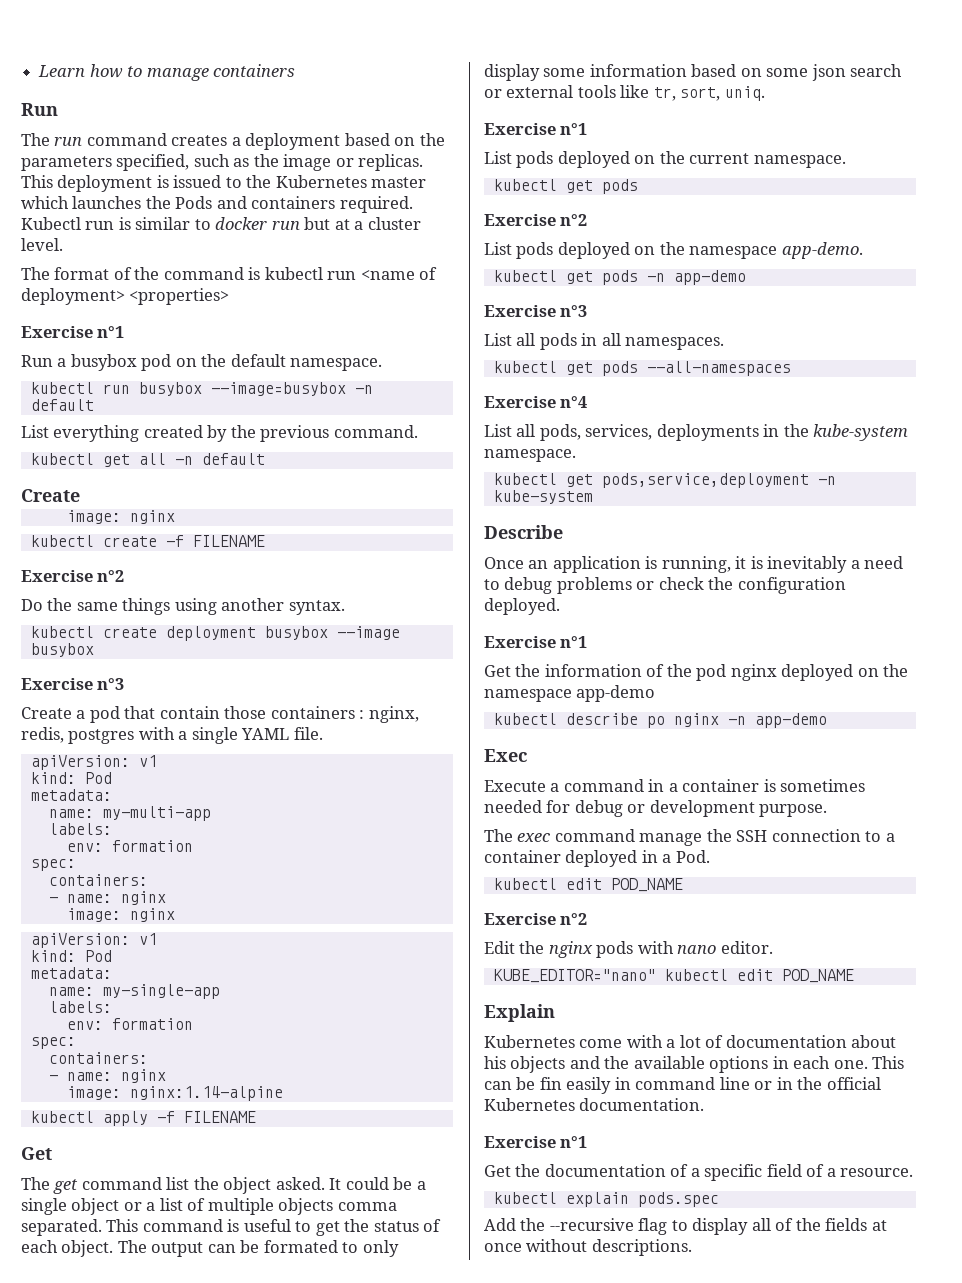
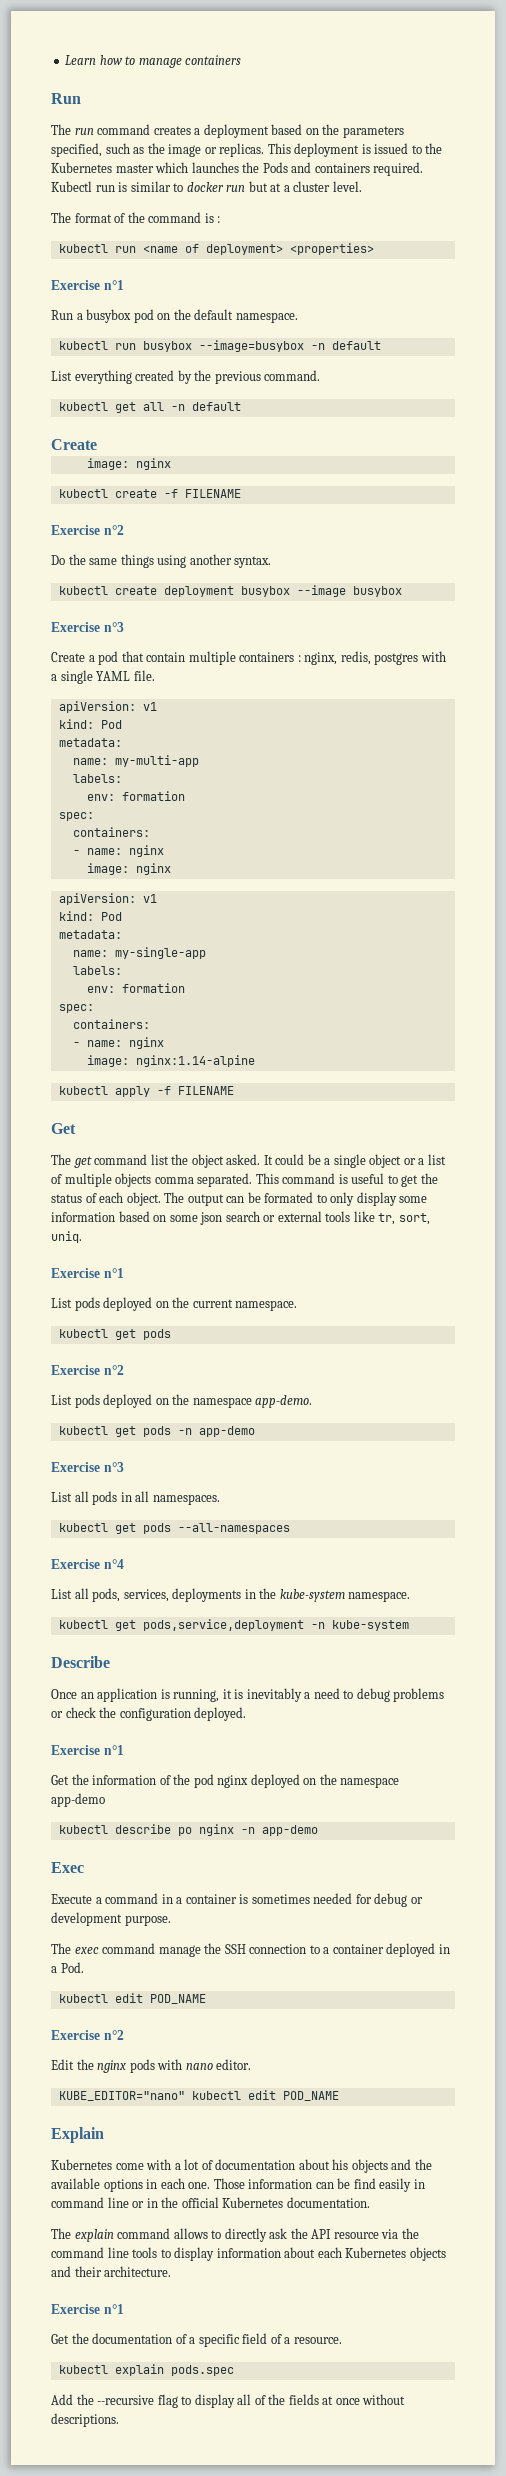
(261, 273) none -> [217,216,221,223] : //
[224,706,267,719] those -> [188,651,236,665] multiple
[872,1056,905,1069] [484,1077,562,1090] This can be fin -> [213,2178,376,2189] Those information can be find
(705, 1104) none -> [51,2228,419,2242] [51,2247,446,2261] [51,2266,172,2277] // The explain command allows to directly ask the API resource via the command line tools to display information about each Kubernetes objects and their architecture.

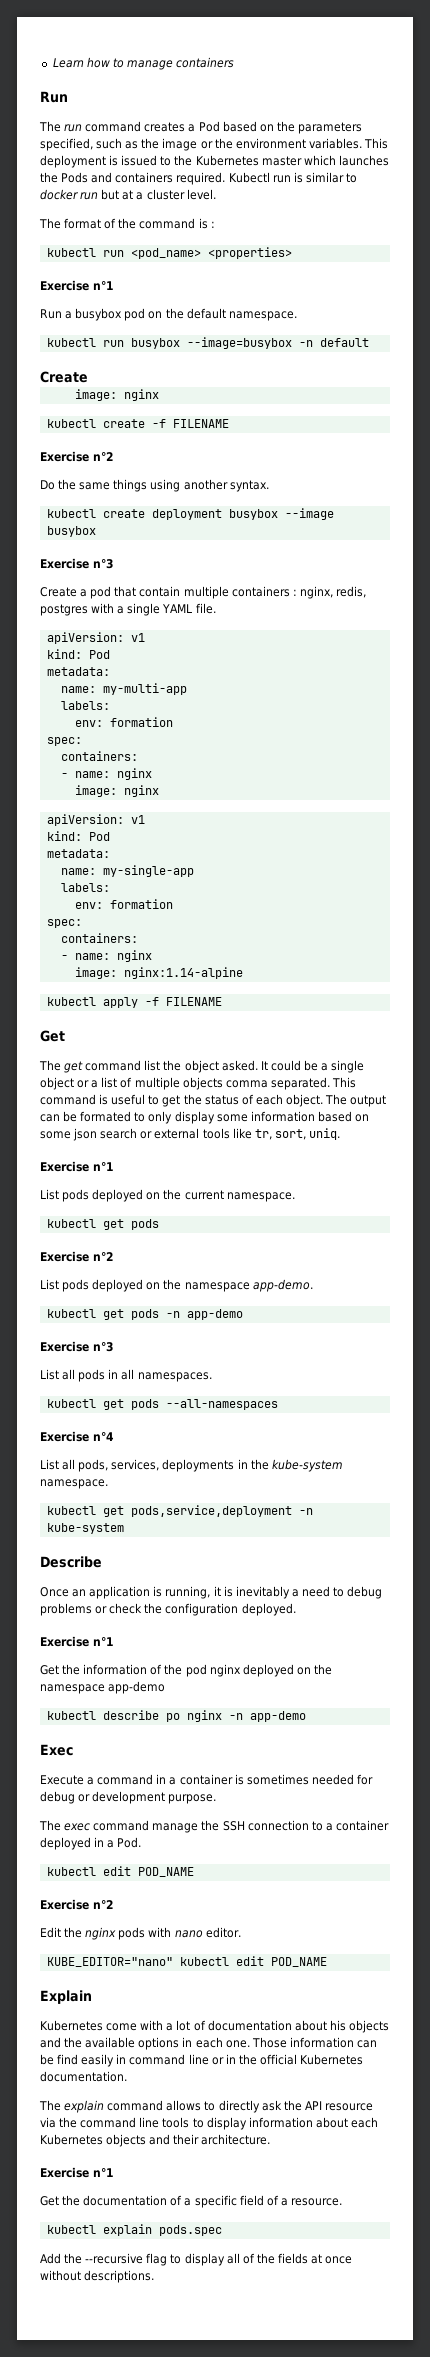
[203,124,269,138] deployment -> [198,121,220,132] Pod
[219,143,265,157] replicas. -> [214,138,362,149] the environment variables.
[142,244,283,255] <name of deployment> -> [130,248,201,259] <pod_name>
[51,370,321,384] [58,402,241,413] // List everything created by the previous command. // kubectl get all -n default -> (369, 342) none

